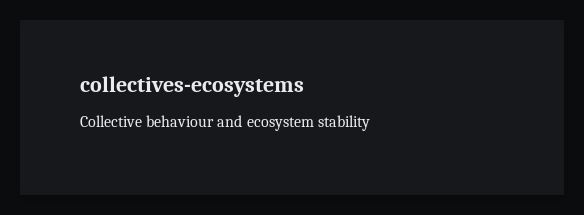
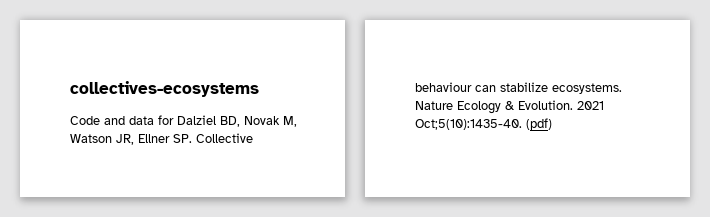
[80,115,370,131] Collective behaviour and ecosystem stability -> [70,115,297,127] [70,133,253,145] [415,82,622,94] [415,100,604,114] [415,118,552,130] Code and data for Dalziel BD, Novak M, Watson JR, Ellner SP. Collective behaviour can stabilize ecosystems. Nature Ecology & Evolution. 2021 Oct;5(10):1435-40. (pdf)

